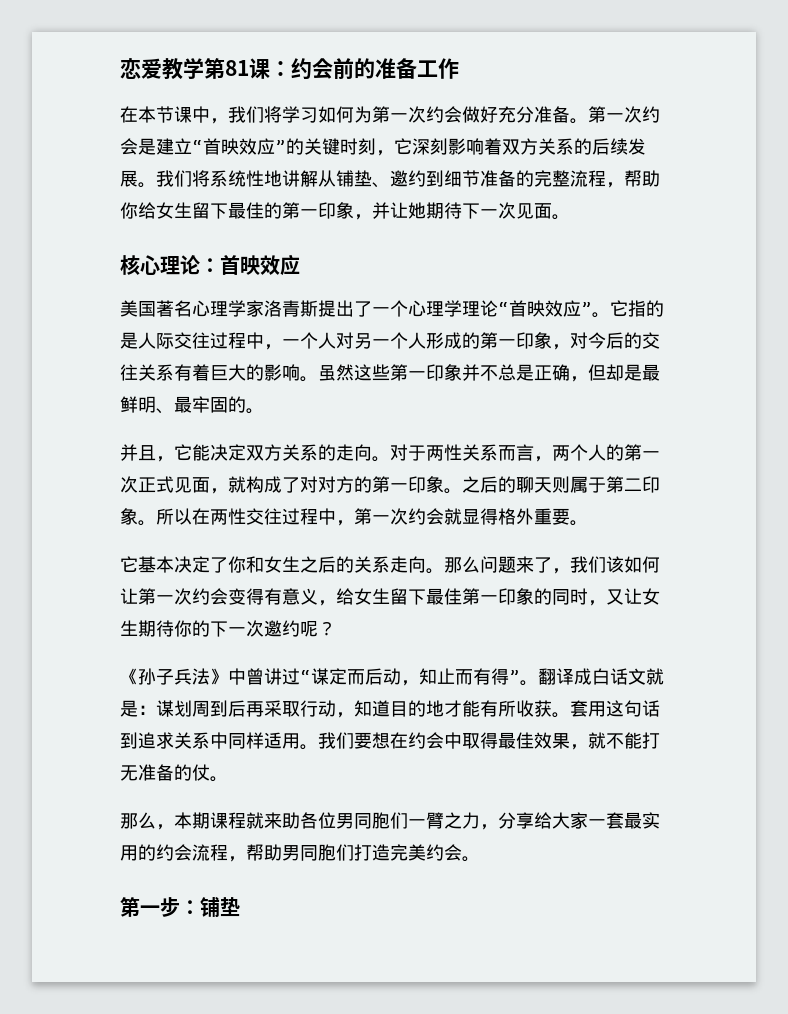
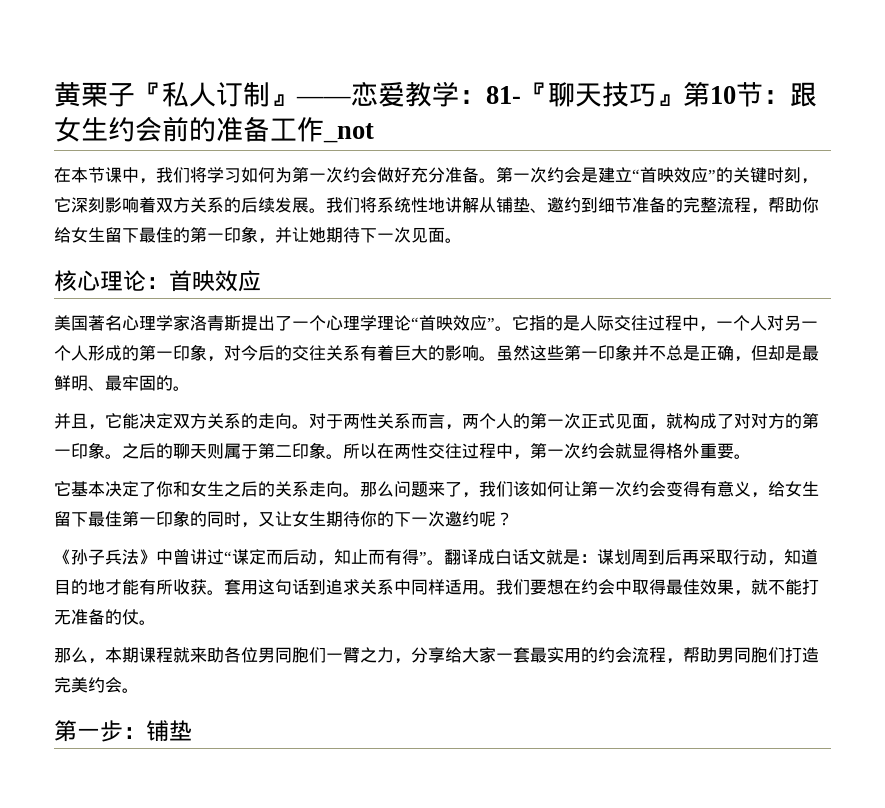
[120,58,291,80] 恋爱教学第81课： -> [54,81,817,107] [54,117,108,142] 黄栗子『私人订制』——恋爱教学：81-『聊天技巧』第10节：跟女生
(459, 68) none -> [323,123,374,143] _not

